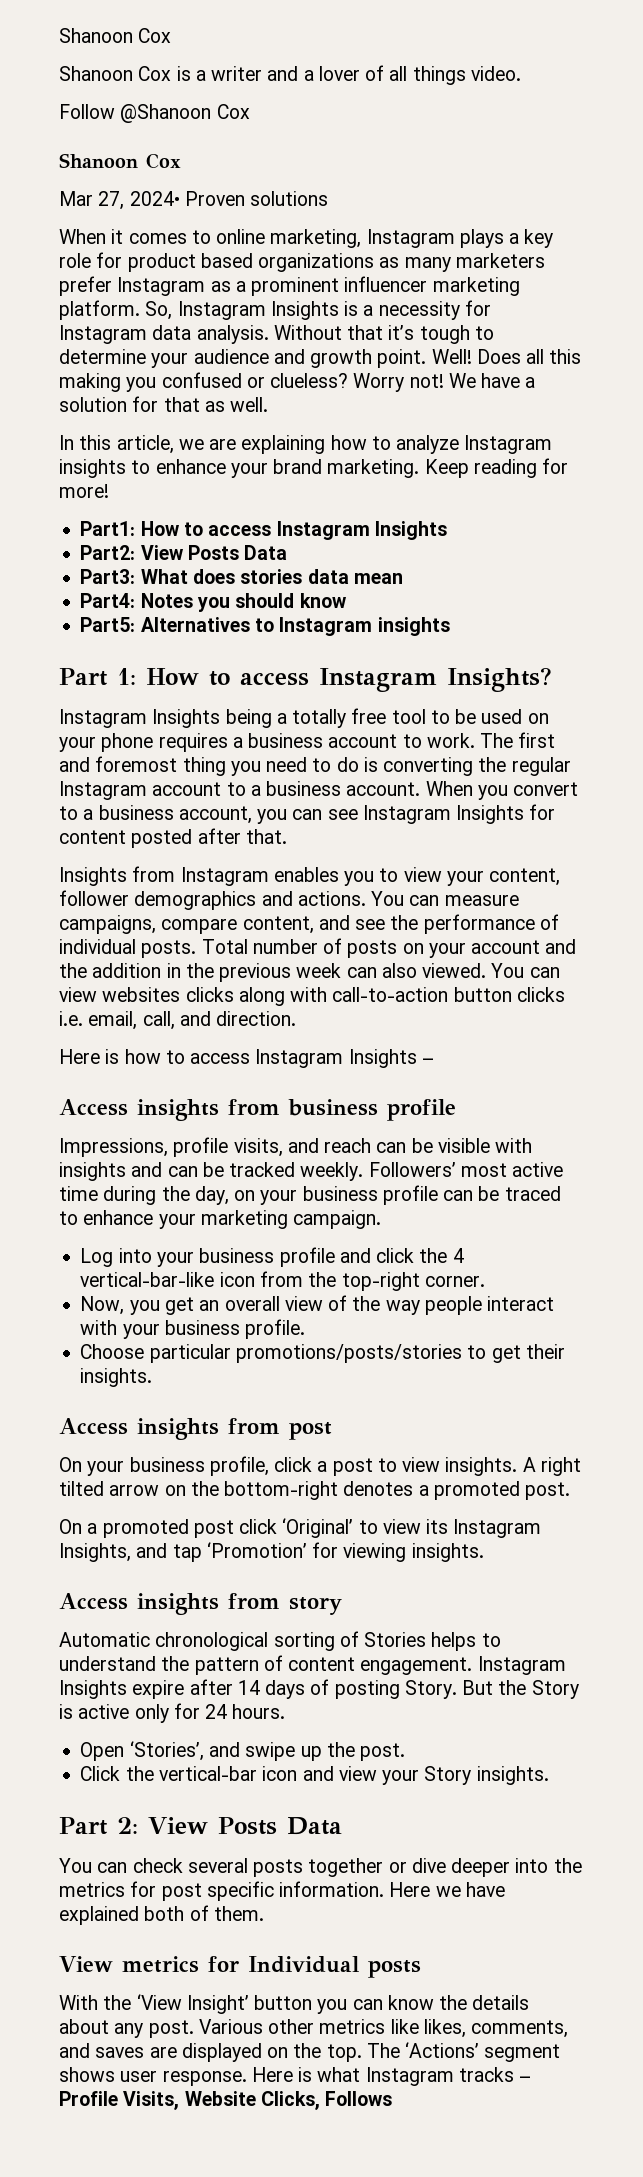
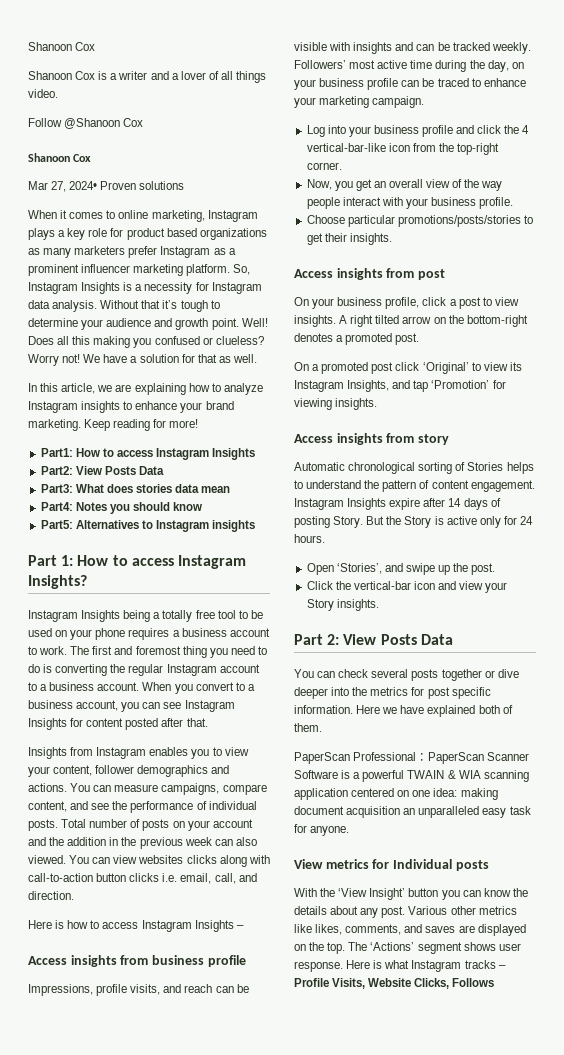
(264, 1913) none -> [294,752,530,764] [294,770,529,782] [294,788,498,800] [294,806,531,818] [294,824,350,836] // PaperScan Professional：PaperScan Scanner Software is a powerful TWAIN & WIA scanning application centered on one idea: making document acquisition an unparalleled easy task for anyone.

